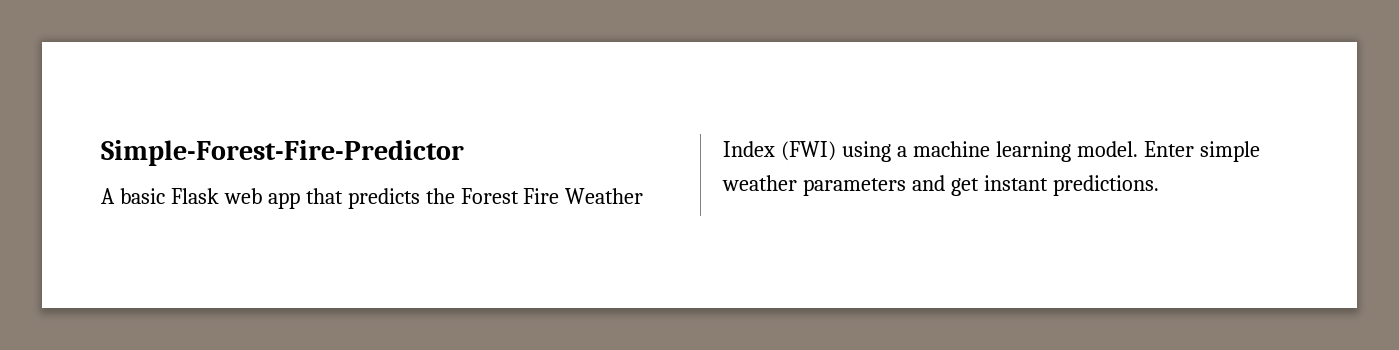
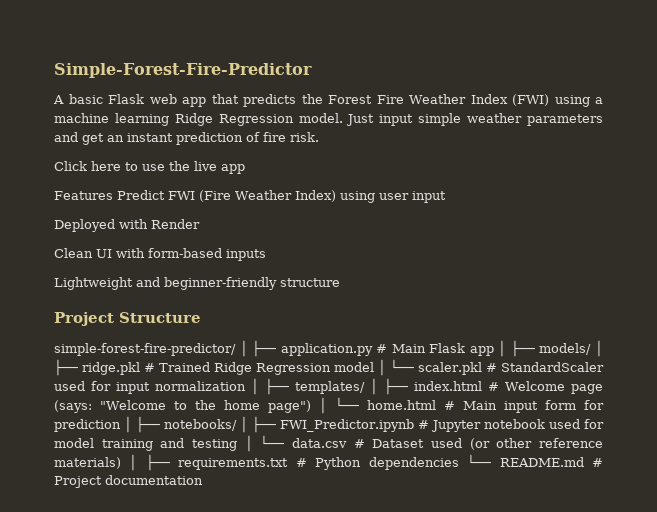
[1076,141,1194,157] model. Enter -> [174,113,414,126] Ridge Regression model. Just input
[983,175,1159,196] instant predictions. -> [107,132,319,145] [54,161,245,174] [54,190,446,203] [54,219,200,232] [54,248,266,261] [54,277,340,290] [54,312,201,326] [54,340,603,357] [54,359,604,376] [54,378,603,395] [54,397,604,414] [54,416,604,433] [54,435,603,452] [54,454,604,471] [54,475,203,488] an instant prediction of fire risk. // Click here to use the live app // Features Predict FWI (Fire Weather Index) using user input // Deployed with Render // Clean UI with form-based inputs // Lightweight and beginner-friendly structure // Project Structure // simple-forest-fire-predictor/ │ ├── application.py # Main Flask app │ ├── models/ │ ├── ridge.pkl # Trained Ridge Regression model │ └── scaler.pkl # StandardScaler used for input normalization │ ├── templates/ │ ├── index.html # Welcome page (says: "Welcome to the home page") │ └── home.html # Main input form for prediction │ ├── notebooks/ │ ├── FWI_Predictor.ipynb # Jupyter notebook used for model training and testing │ └── data.csv # Dataset used (or other reference materials) │ ├── requirements.txt # Python dependencies └── README.md # Project documentation

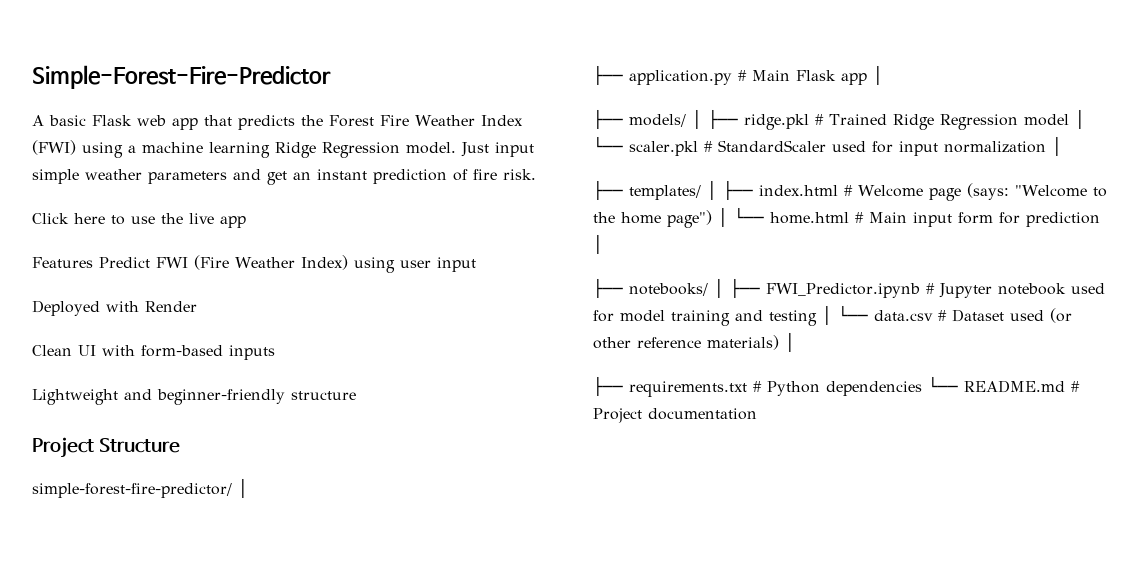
(248, 348) none -> (248, 488) //
(507, 348) none -> (883, 75) //
(260, 386) none -> (1062, 146) //
(133, 424) none -> (603, 244) //
(138, 462) none -> (795, 342) //

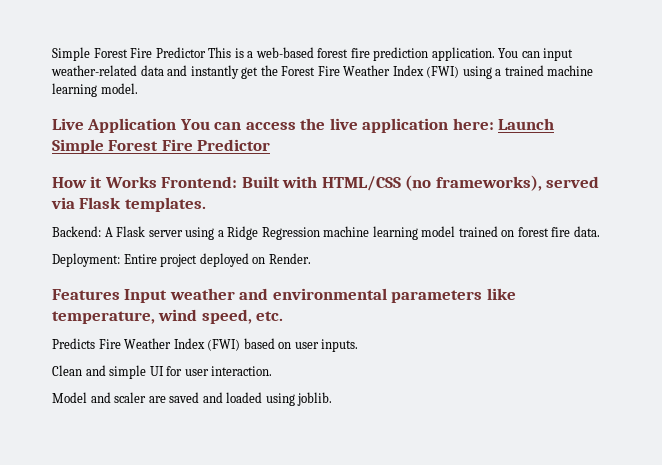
[32,65,331,89] [32,115,295,130] Simple-Forest-Fire-Predictor // A basic Flask web app that predicts -> [52,47,574,61] [51,65,259,79] Simple Forest Fire Predictor This is a web-based forest fire prediction application. You can input weather-related data and instantly get
[142,142,534,158] [32,169,536,185] [32,213,246,228] [32,255,476,273] [32,300,197,316] [32,345,275,360] [32,389,356,405] [32,437,181,458] [32,478,248,498] [593,65,883,85] [593,109,1085,130] [593,136,1062,156] [593,180,1107,201] [593,207,1100,228] [593,234,603,254] [593,278,1105,298] [593,305,1072,326] [593,332,795,352] [593,376,1080,397] [593,408,757,423] machine learning Ridge Regression model. Just input simple weather parameters and get an instant prediction of fire risk. // Click here to use the live app // Features Predict FWI (Fire Weather Index) using user input // Deployed with Render // Clean UI with form-based inputs // Lightweight and beginner-friendly structure // Project Structure // simple-forest-fire-predictor/ │ // ├── application.py # Main Flask app │ // ├── models/ │ ├── ridge.pkl # Trained Ridge Regression model │ └── scaler.pkl # StandardScaler used for input normalization │ // ├── templates/ │ ├── index.html # Welcome page (says: "Welcome to the home page") │ └── home.html # Main input form for prediction │ // ├── notebooks/ │ ├── FWI_Predictor.ipynb # Jupyter notebook used for model training and testing │ └── data.csv # Dataset used (or other reference materials) │ // ├── requirements.txt # Python dependencies └── README.md # Project documentation -> [504,65,594,76] [52,83,138,97] [52,118,555,133] [52,139,271,154] [52,175,600,191] [51,197,206,212] [52,226,600,240] [52,253,311,267] [52,288,516,303] [52,309,284,324] [52,338,359,352] [52,365,273,379] [52,392,333,406] trained machine learning model. // Live Application You can access the live application here: Launch Simple Forest Fire Predictor // How it Works Frontend: Built with HTML/CSS (no frameworks), served via Flask templates. // Backend: A Flask server using a Ridge Regression machine learning model trained on forest fire data. // Deployment: Entire project deployed on Render. // Features Input weather and environmental parameters like temperature, wind speed, etc. // Predicts Fire Weather Index (FWI) based on user inputs. // Clean and simple UI for user interaction. // Model and scaler are saved and loaded using joblib.

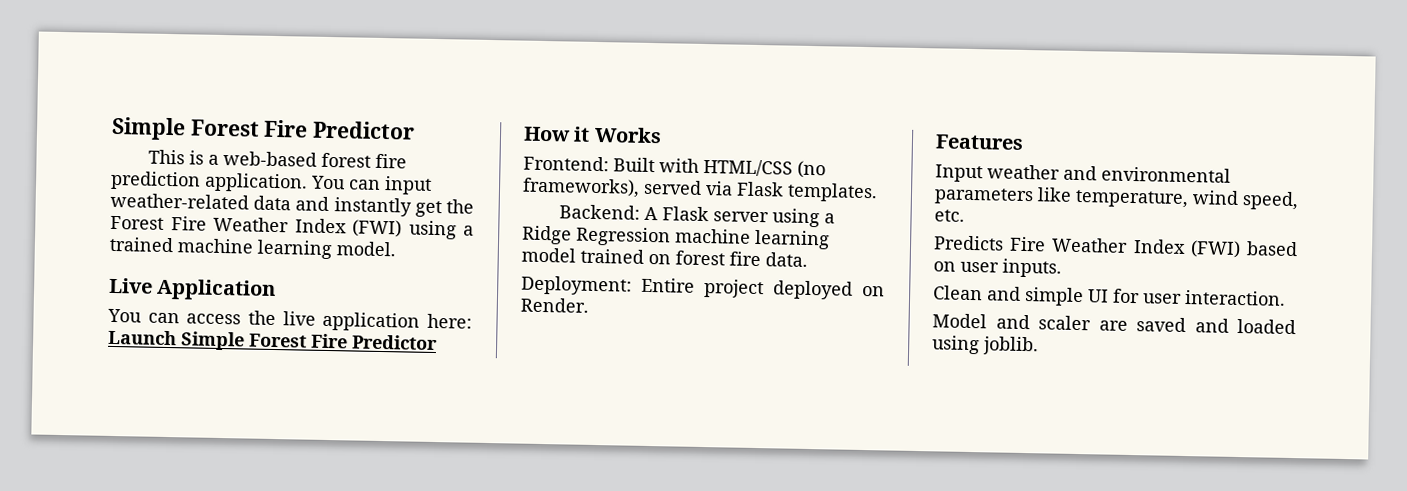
[52,47,206,61] Simple Forest Fire Predictor -> [111,116,416,141] Simple Forest Fire Predictor //
(177, 125) none -> (277, 290) //
(157, 182) none -> (662, 135) //
(120, 294) none -> (1024, 142) //

